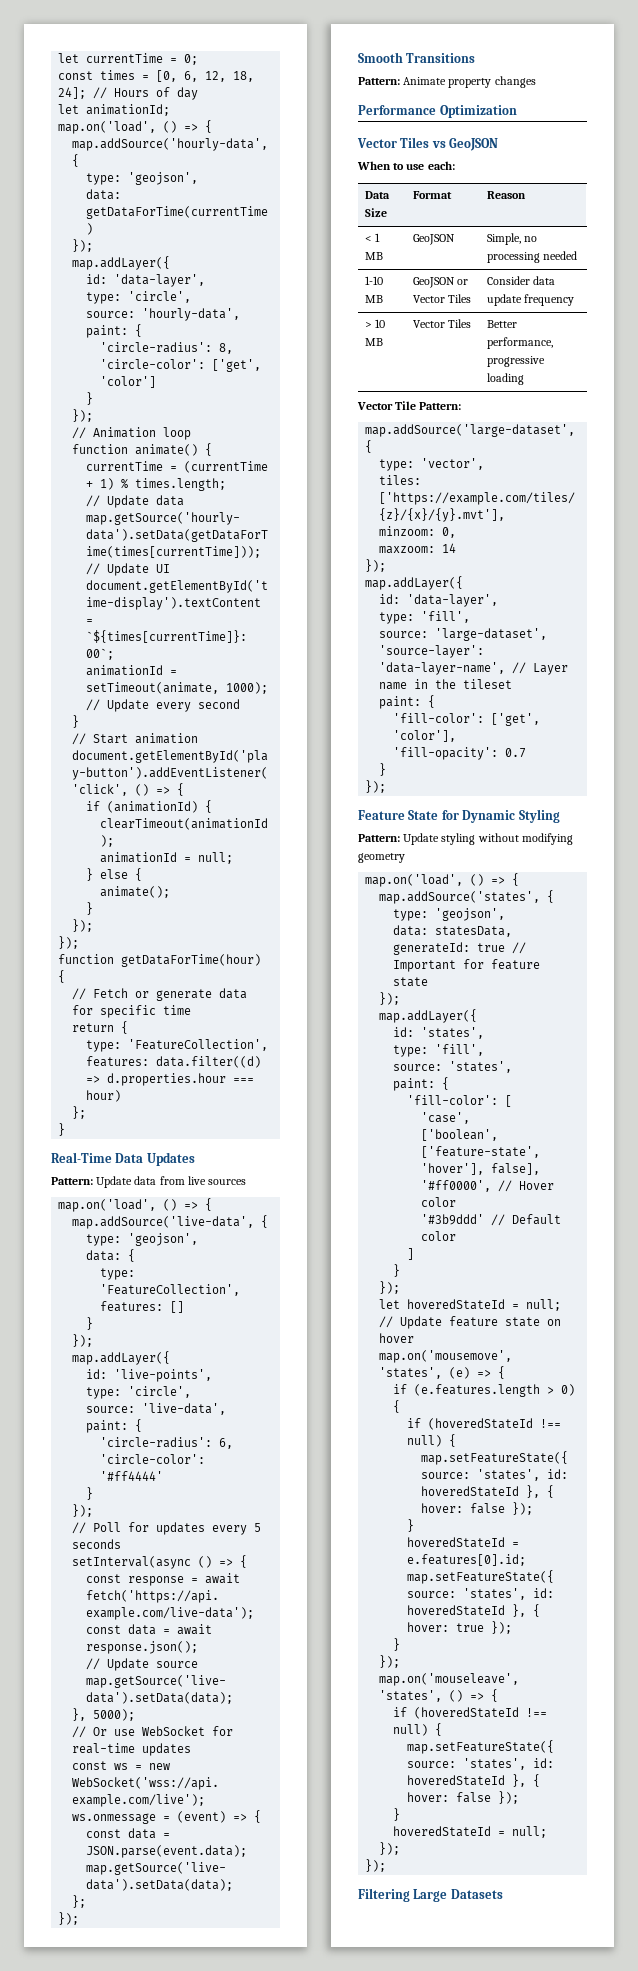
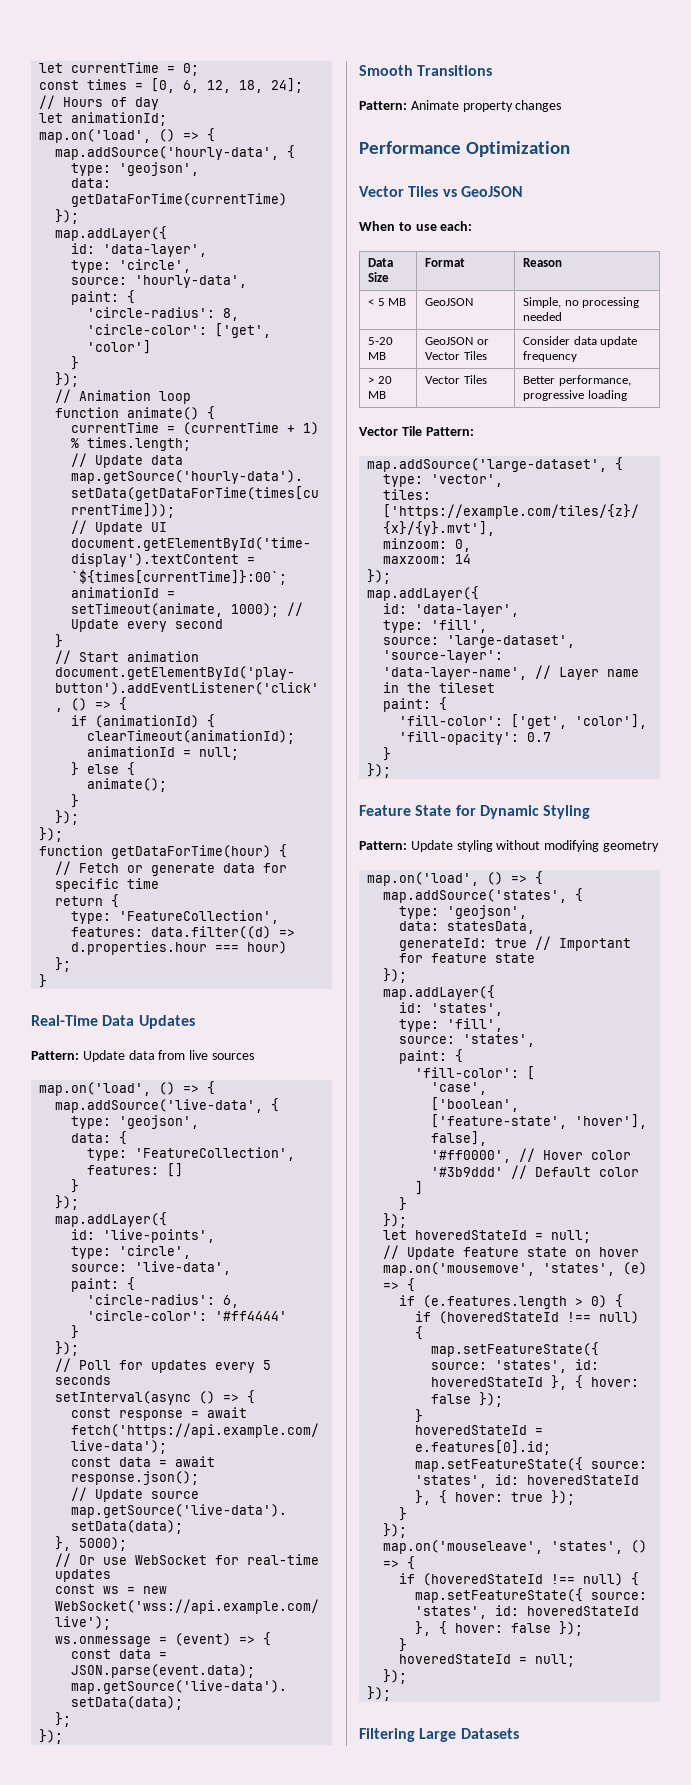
[375,233,381,242] 1 -> [377,298,385,306] 5
[364,276,383,285] 1-10 -> [368,337,394,345] 5-20
[375,319,386,328] 10 -> [377,376,392,384] 20

